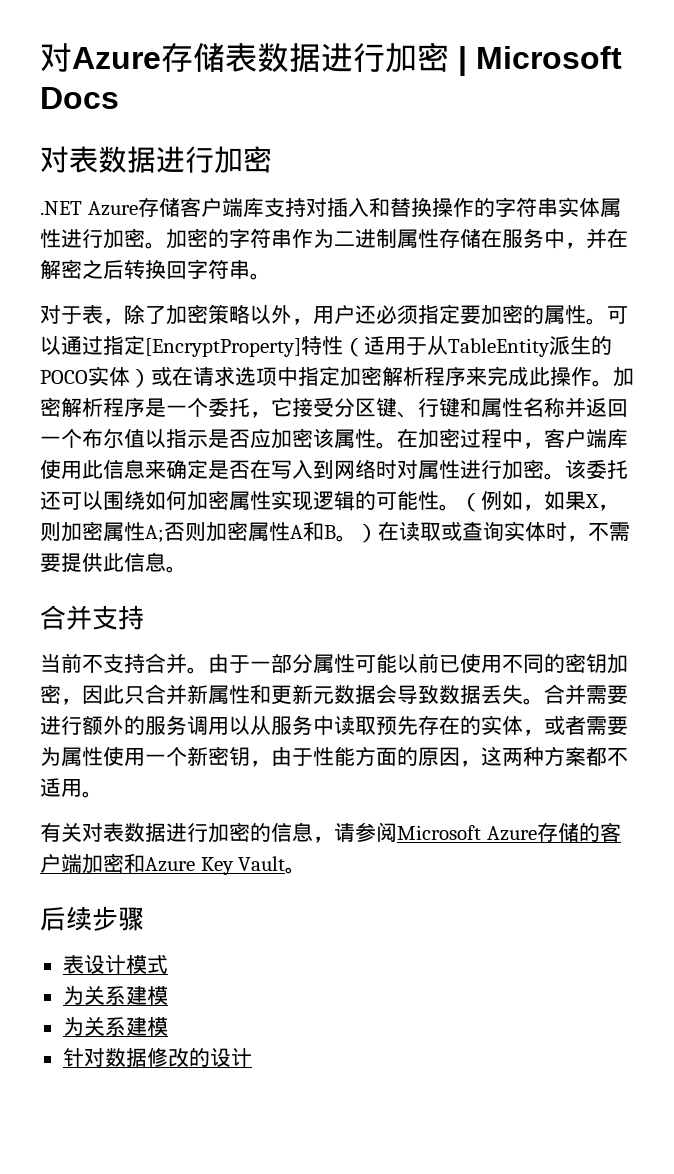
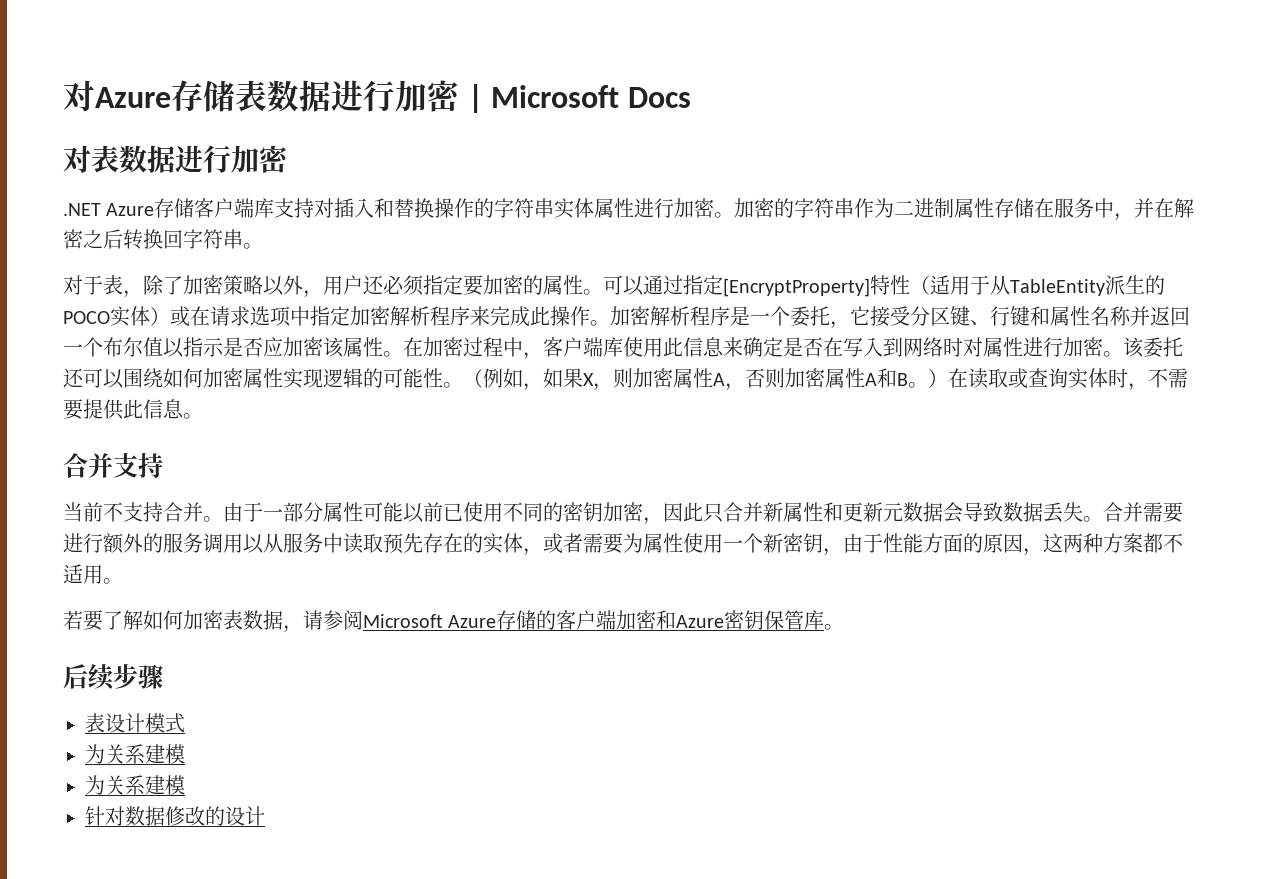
[145,525,164,543] A; -> [713,373,745,391] A，
[40,822,313,843] 有关对表数据进行加密的信息 -> [63,610,283,631] 若要了解如何加密表数据
[200,856,286,875] Key Vault -> [724,610,825,630] 密钥保管库

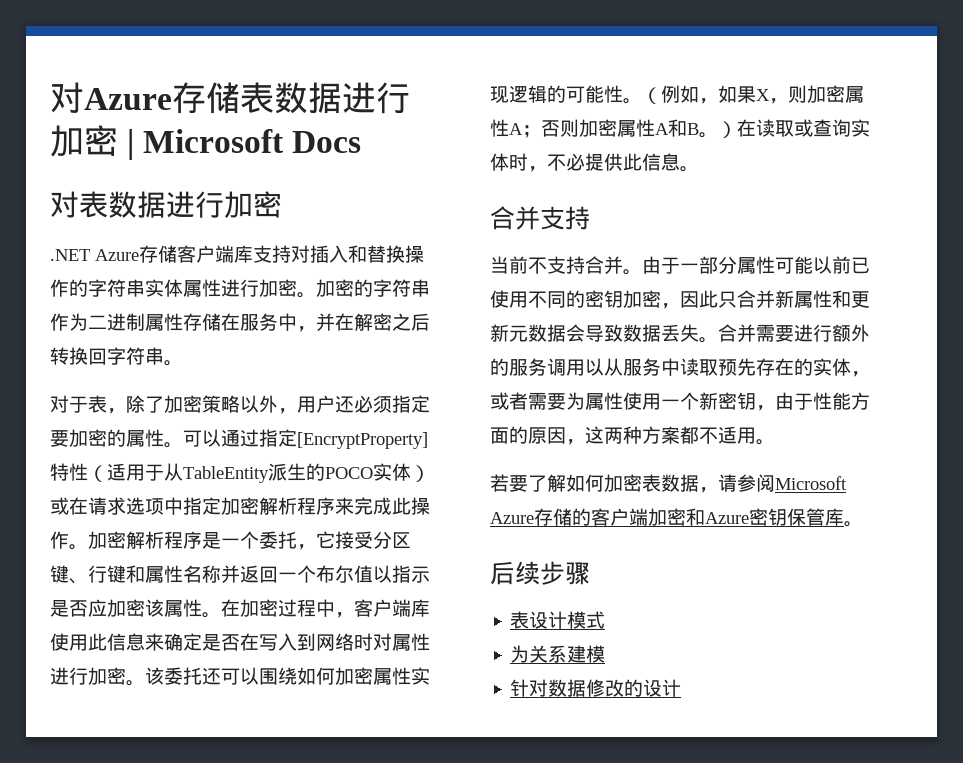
[725,383,745,391] ， -> [522,125,541,138] ；
[1168,368,1188,388] [63,399,83,420] 需要 -> [566,153,585,171] 必
[85,775,185,795] // 为关系建模 -> (606, 654) none

